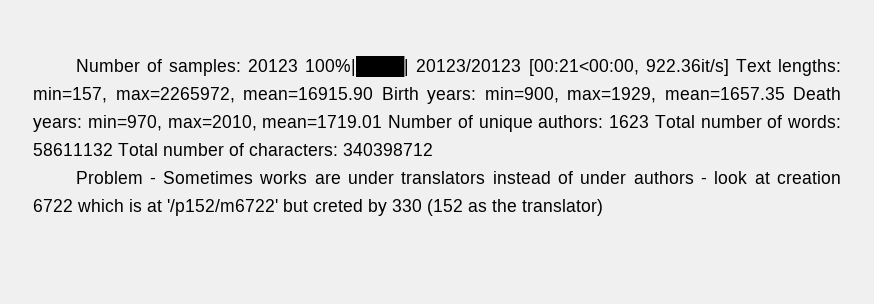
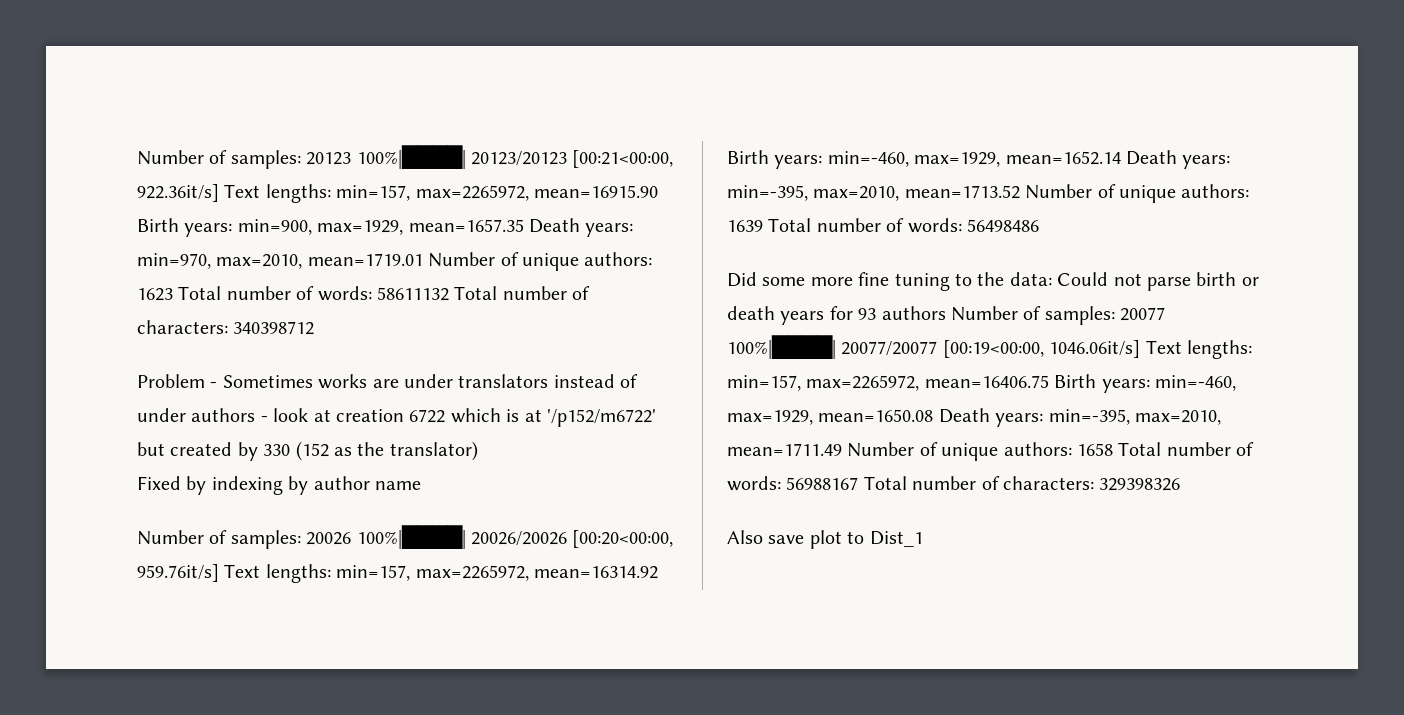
[313,199,363,212] creted -> [170,442,233,456] created
(603, 207) none -> [137,476,421,495] [137,525,674,549] [137,564,658,583] [727,150,1231,169] [727,184,1250,203] [727,218,1039,233] [727,272,1259,291] [727,306,1166,325] [727,335,1252,359] [727,374,1236,393] [727,408,1221,427] [727,442,1255,461] [727,476,1181,491] [727,530,923,549] // Fixed by indexing by author name // Number of samples: 20026 100%|████| 20026/20026 [00:20<00:00, 959.76it/s] Text lengths: min=157, max=2265972, mean=16314.92 Birth years: min=-460, max=1929, mean=1652.14 Death years: min=-395, max=2010, mean=1713.52 Number of unique authors: 1639 Total number of words: 56498486 // Did some more fine tuning to the data: Could not parse birth or death years for 93 authors Number of samples: 20077 100%|████| 20077/20077 [00:19<00:00, 1046.06it/s] Text lengths: min=157, max=2265972, mean=16406.75 Birth years: min=-460, max=1929, mean=1650.08 Death years: min=-395, max=2010, mean=1711.49 Number of unique authors: 1658 Total number of words: 56988167 Total number of characters: 329398326 // Also save plot to Dist_1

